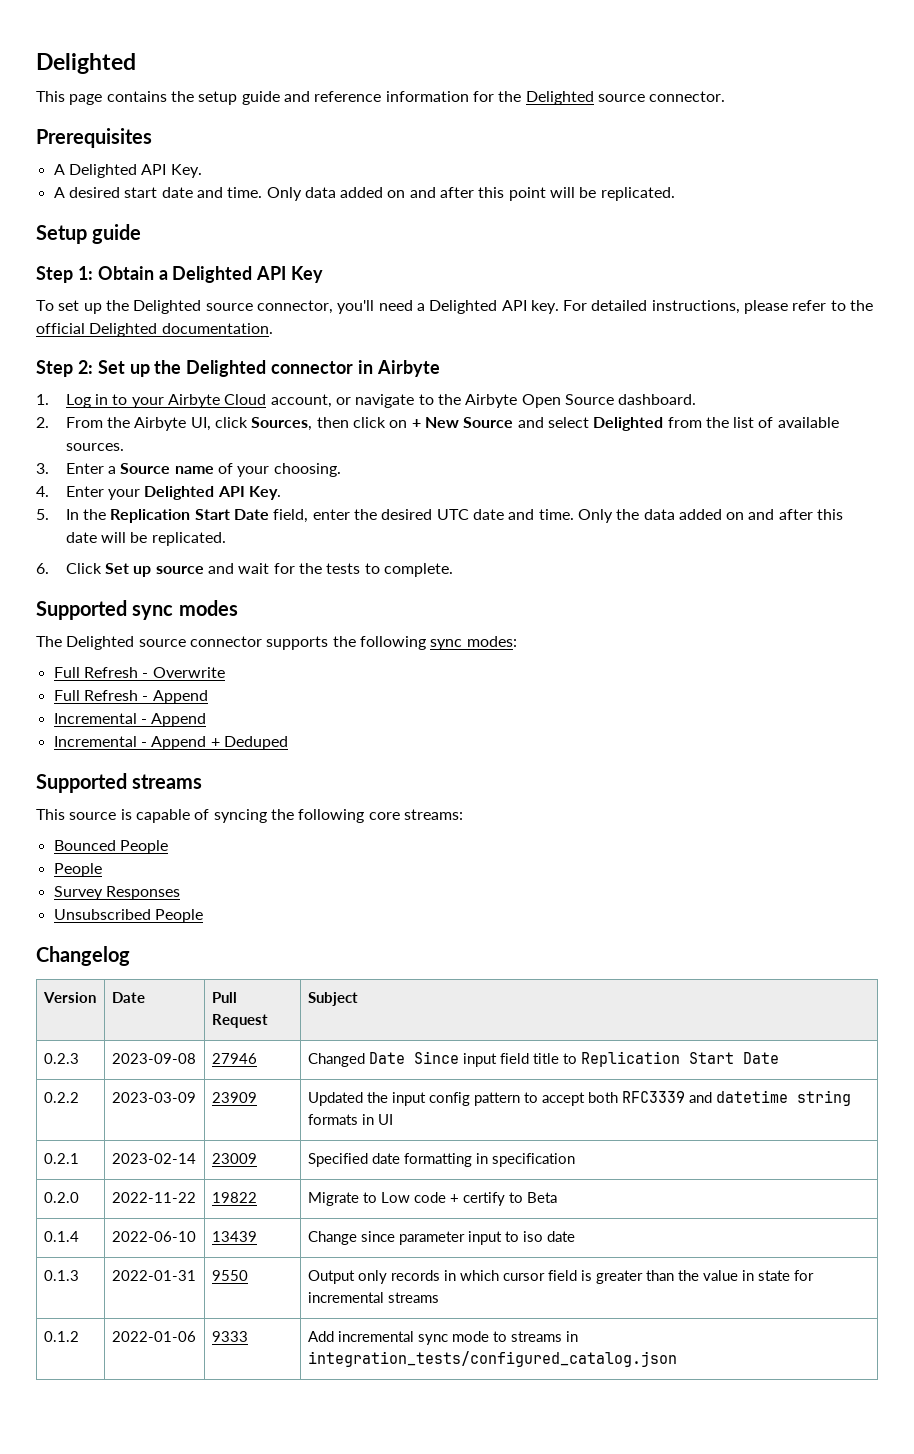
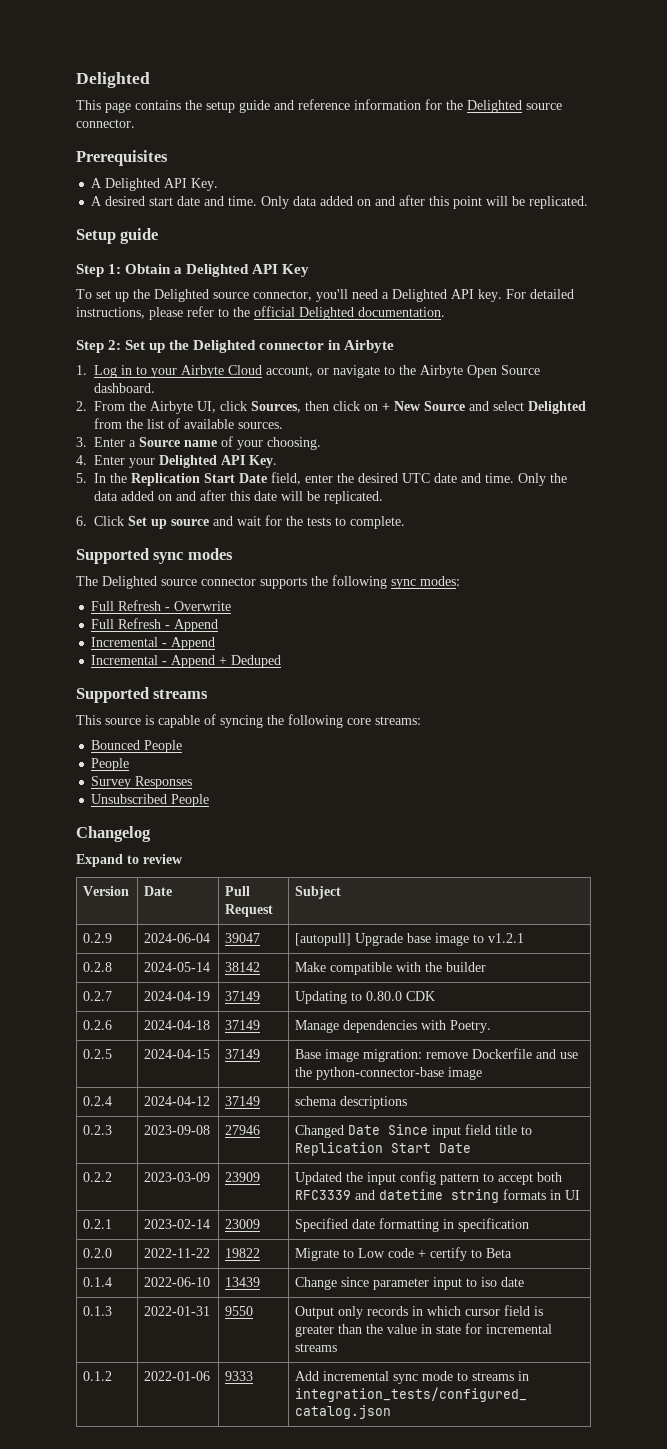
(130, 956) none -> [76,854,183,867] // Expand to review
(358, 999) none -> [83,933,113,943] [144,933,211,943] [225,933,261,943] [295,933,525,946] [83,962,113,972] [144,962,211,972] [225,962,261,972] [295,962,487,975] [83,991,113,1001] [144,991,211,1001] [225,991,261,1001] [295,991,436,1004] [83,1020,113,1030] [144,1020,211,1030] [225,1020,261,1030] [295,1020,492,1033] [83,1049,113,1059] [144,1049,211,1059] [225,1049,261,1059] [295,1048,579,1062] [295,1067,483,1080] [83,1096,113,1106] [144,1096,211,1106] [225,1096,261,1106] [295,1096,408,1109] // 0.2.9 | 2024-06-04 | 39047 | [autopull] Upgrade base image to v1.2.1 // 0.2.8 | 2024-05-14 | 38142 | Make compatible with the builder // 0.2.7 | 2024-04-19 | 37149 | Updating to 0.80.0 CDK // 0.2.6 | 2024-04-18 | 37149 | Manage dependencies with Poetry. // 0.2.5 | 2024-04-15 | 37149 | Base image migration: remove Dockerfile and use the python-connector-base image // 0.2.4 | 2024-04-12 | 37149 | schema descriptions

